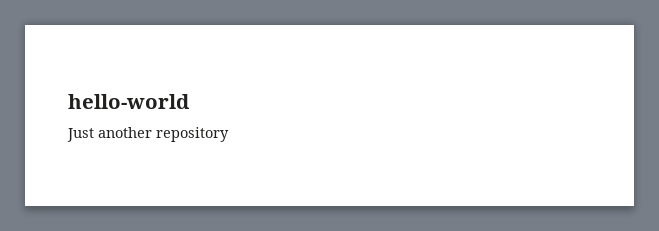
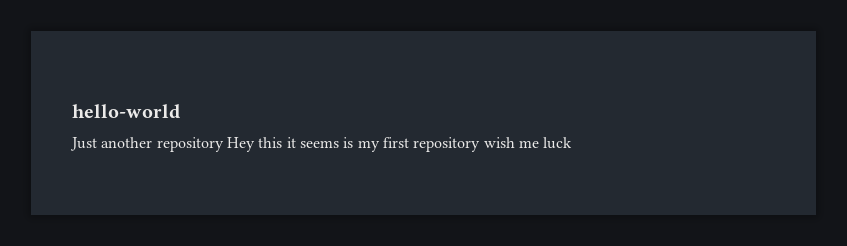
(229, 134) none -> [226,137,573,152] Hey this it seems is my first repository wish me luck

